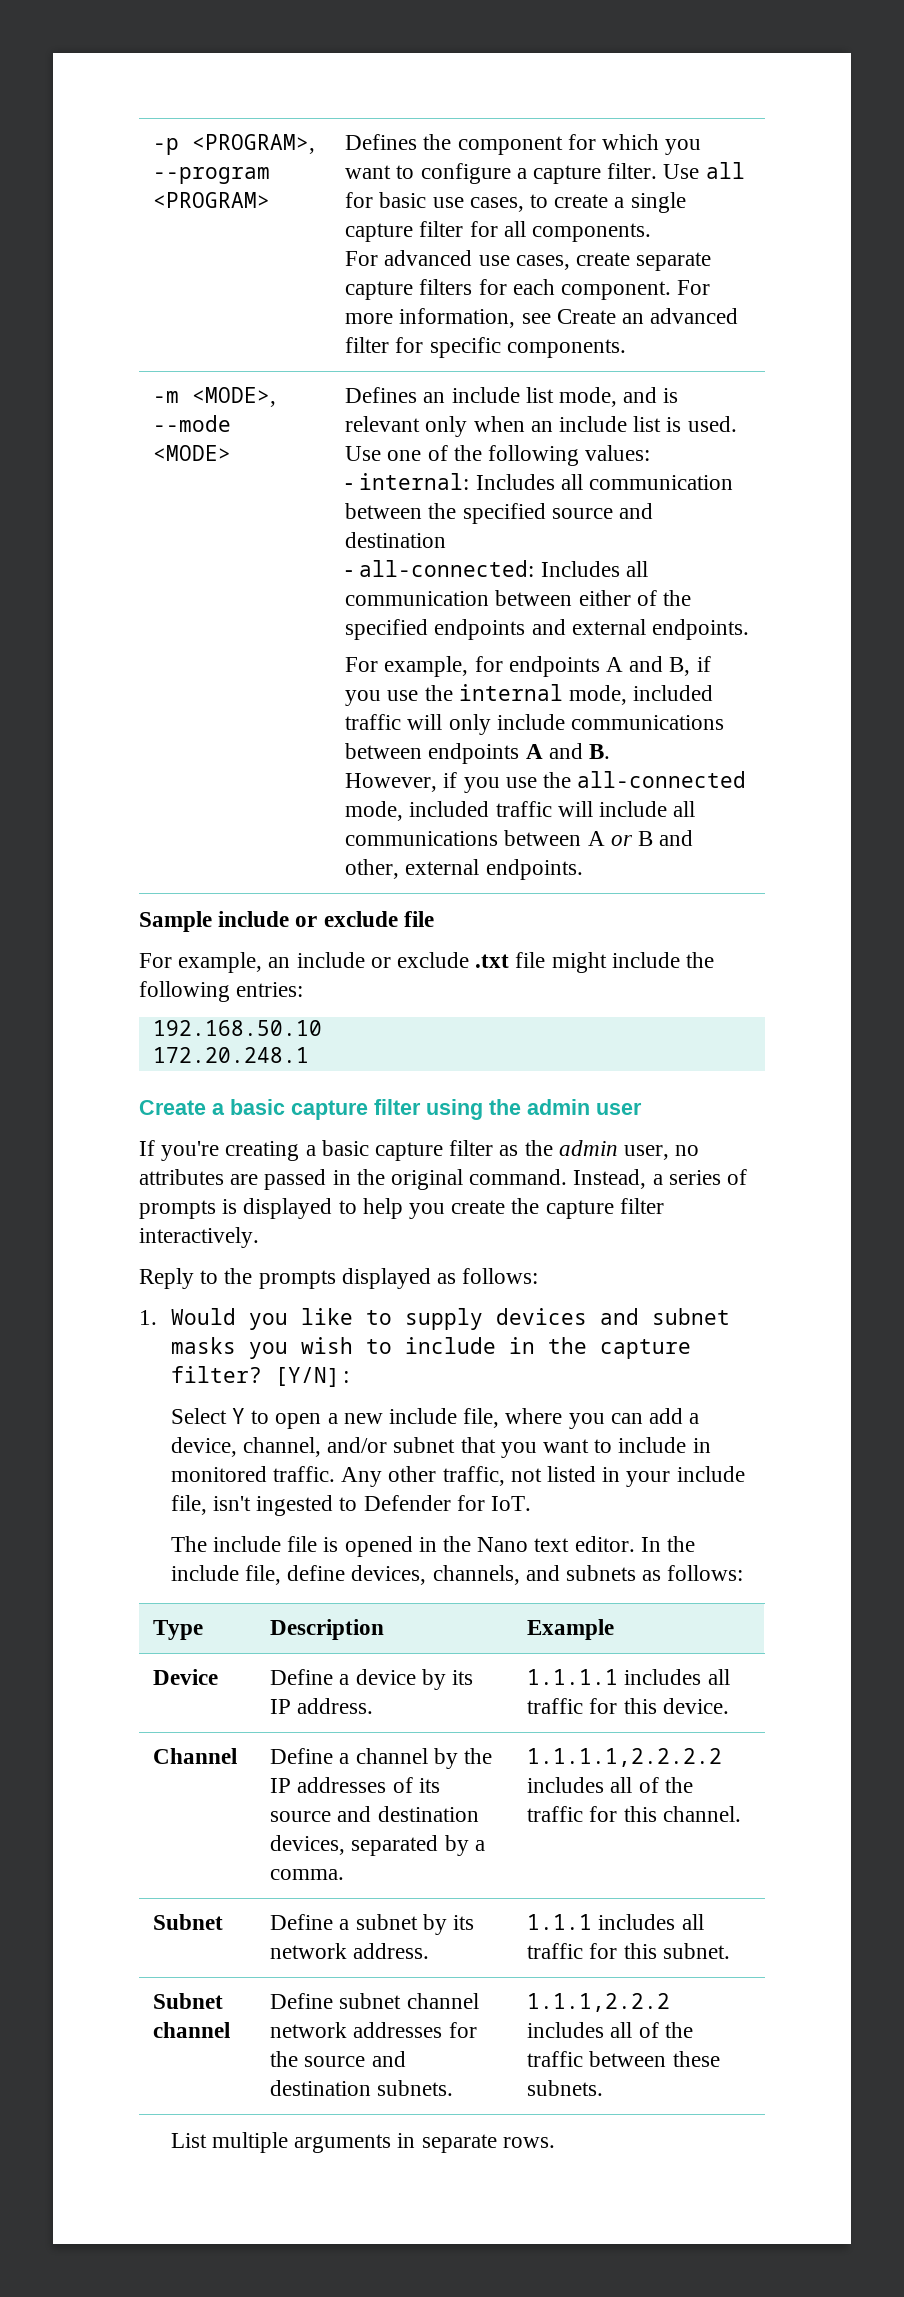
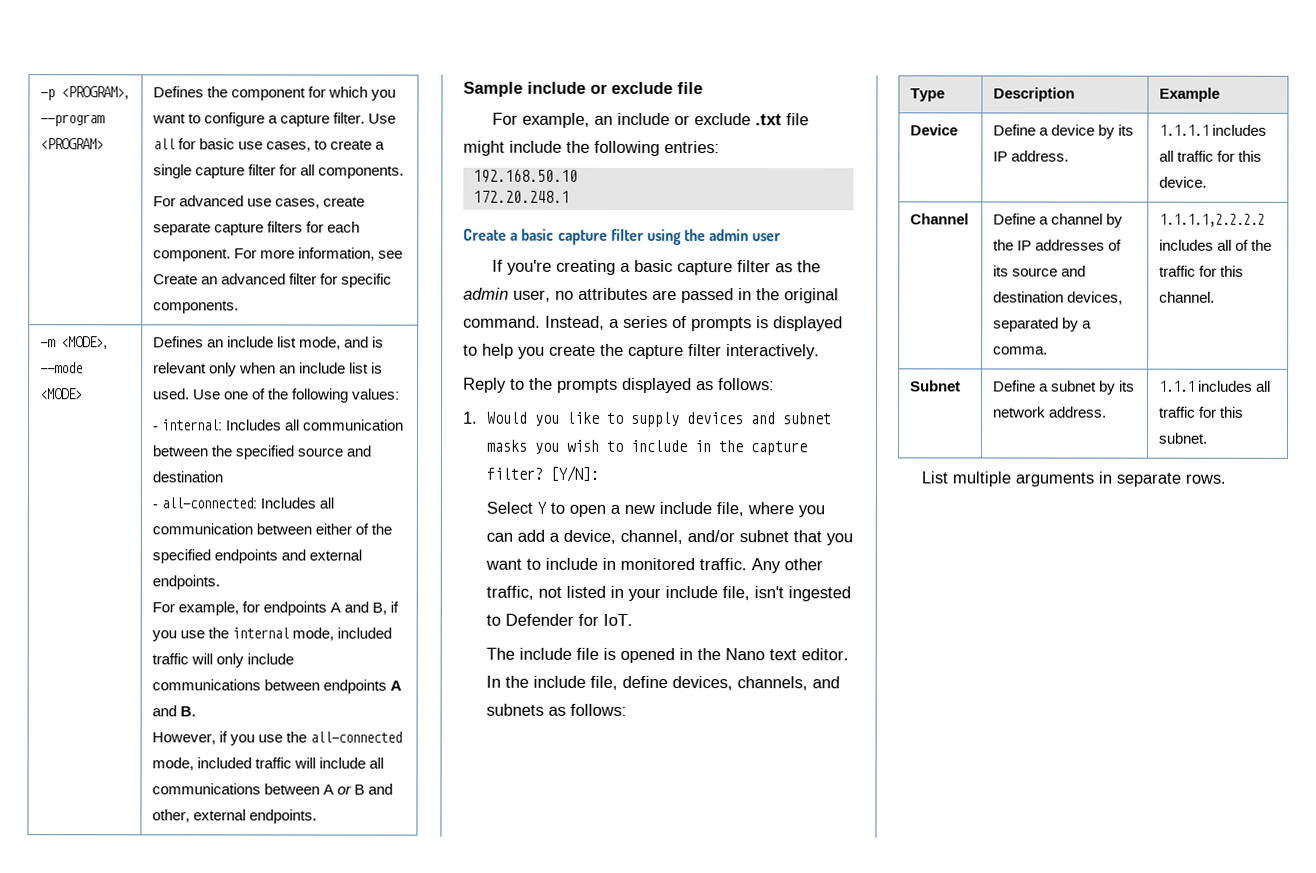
[153,1993,224,2009] [153,2022,231,2038] [270,1993,479,2009] [270,2022,477,2038] [270,2051,406,2067] [270,2080,454,2096] [527,1993,671,2012] [527,2022,693,2038] [527,2051,720,2067] [527,2080,604,2096] // Subnet channel | Define subnet channel network addresses for the source and destination subnets. | 1.1.1,2.2.2 includes all of the traffic between these subnets. -> (1209, 438) none

